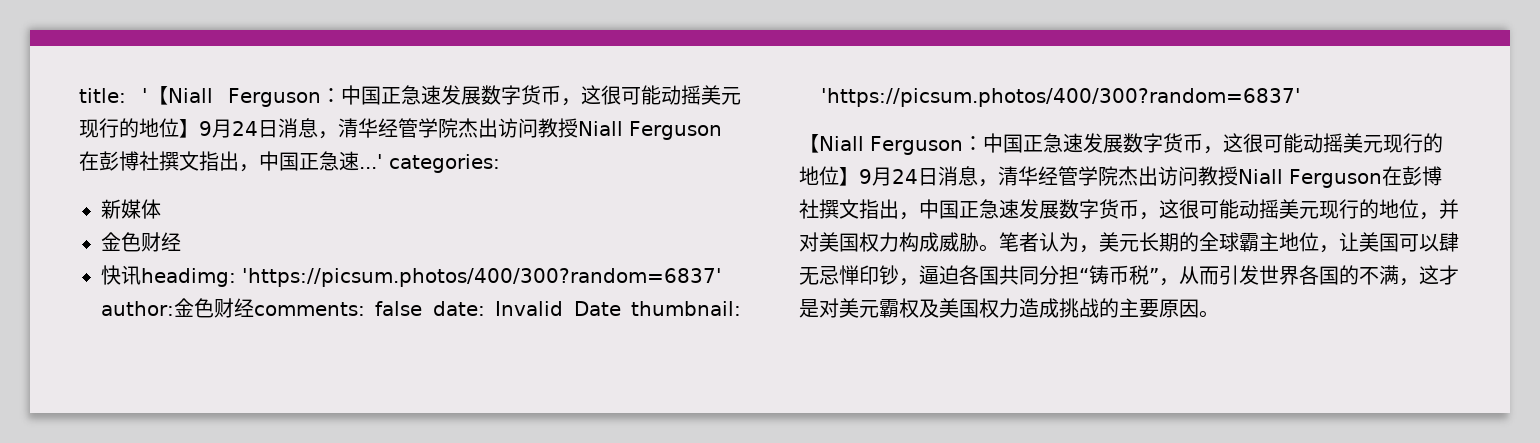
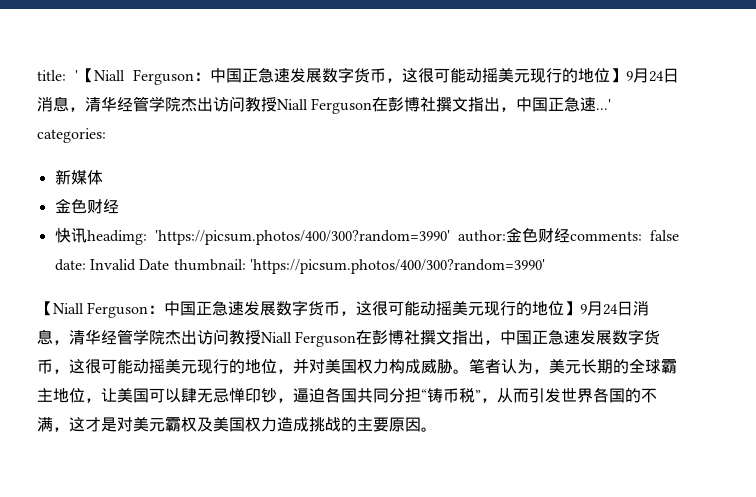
[242,268,722,287] 'https://picsum.photos/400/300?random=6837' -> [154,230,450,245] 'https://picsum.photos/400/300?random=3990'
[821,88,1301,107] 'https://picsum.photos/400/300?random=6837' -> [249,259,545,274] 'https://picsum.photos/400/300?random=3990'

